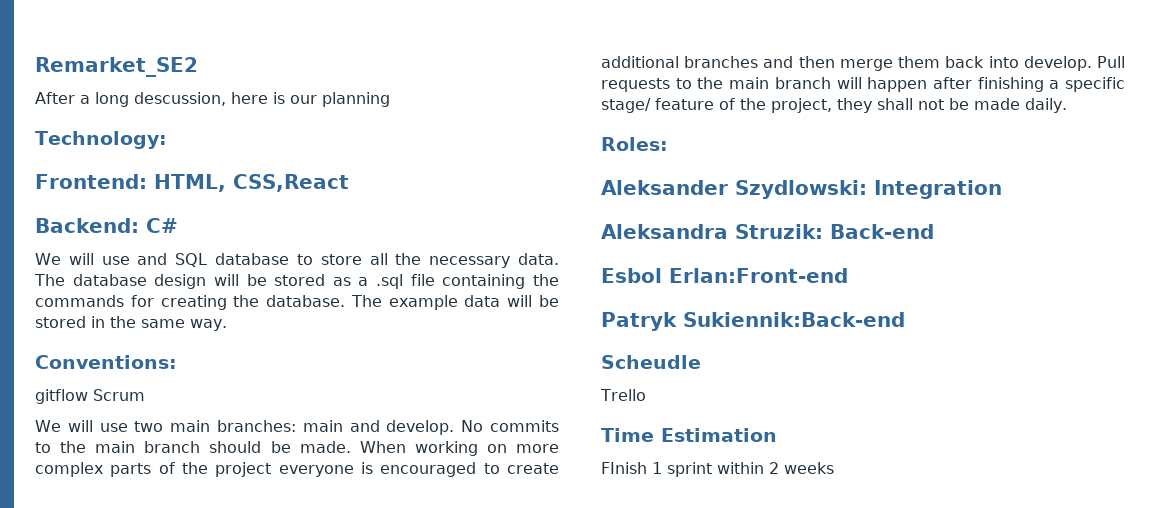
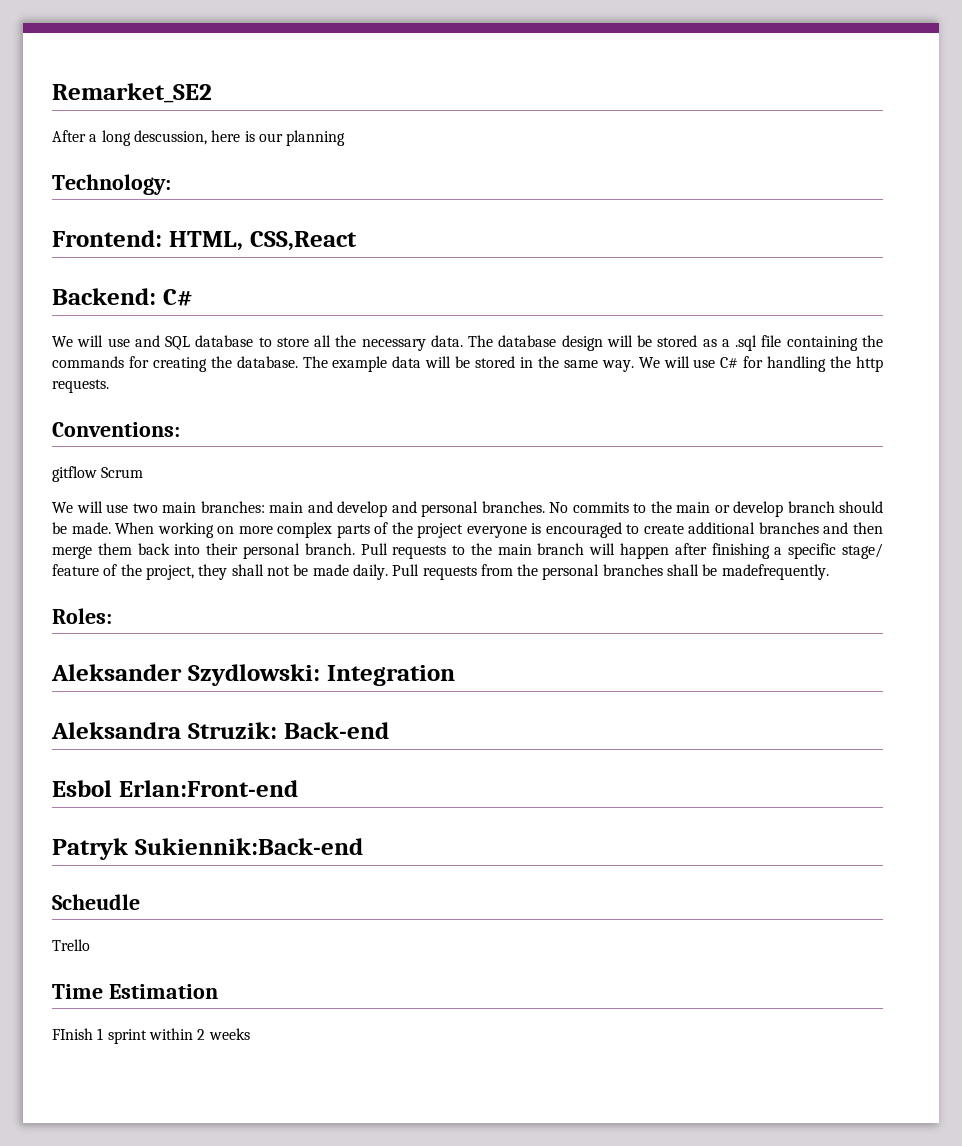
(227, 325) none -> [638,356,883,372] [52,379,109,393] We will use C# for handling the http requests.
[386,420,455,435] develop. -> [337,501,545,517] develop and personal branches.
(136, 447) none -> [714,501,783,517] or develop
[1023,56,1092,71] develop. -> [206,543,355,559] their personal branch.
(1067, 105) none -> [392,564,829,580] Pull requests from the personal branches shall be madefrequently.

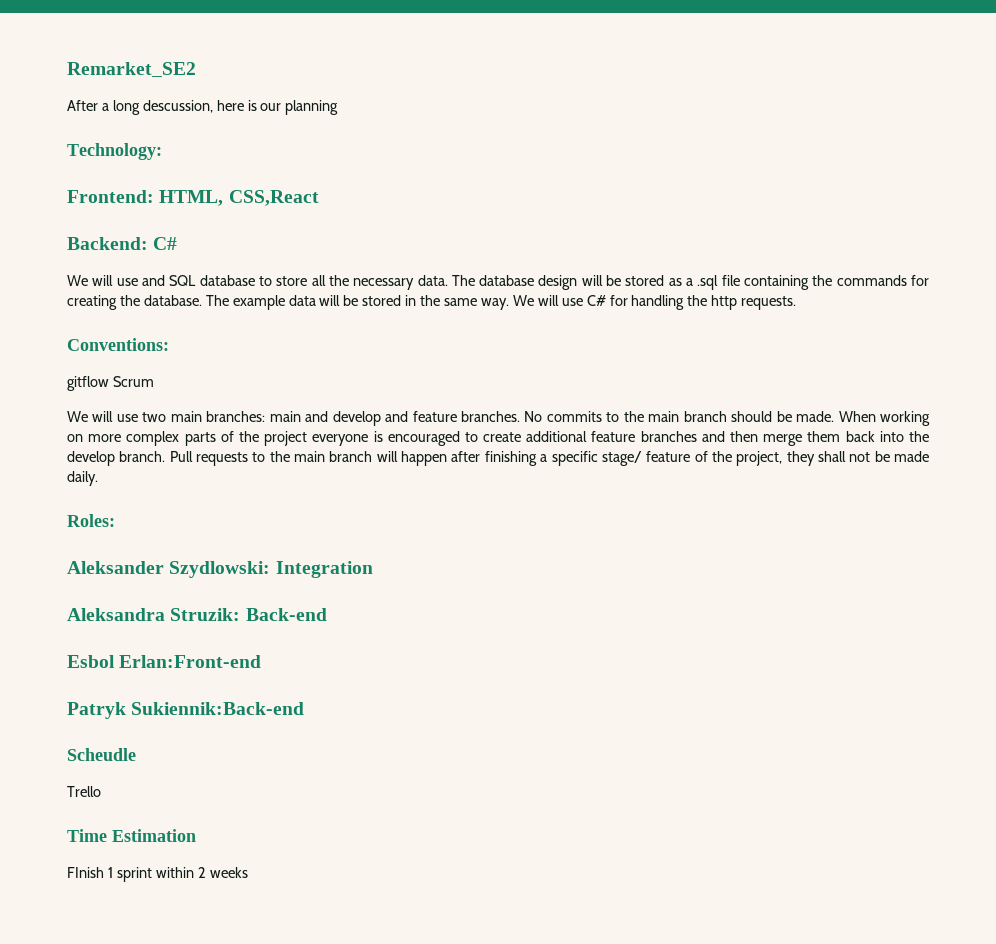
[421,501,478,517] personal -> [412,411,457,422] feature
[714,501,783,517] or develop -> (680, 416) none
(756, 528) none -> [591,431,636,442] feature
[206,543,300,559] their personal -> [908,431,929,442] [67,451,115,466] the develop
[392,564,829,580] Pull requests from the personal branches shall be madefrequently. -> (98, 478) none

